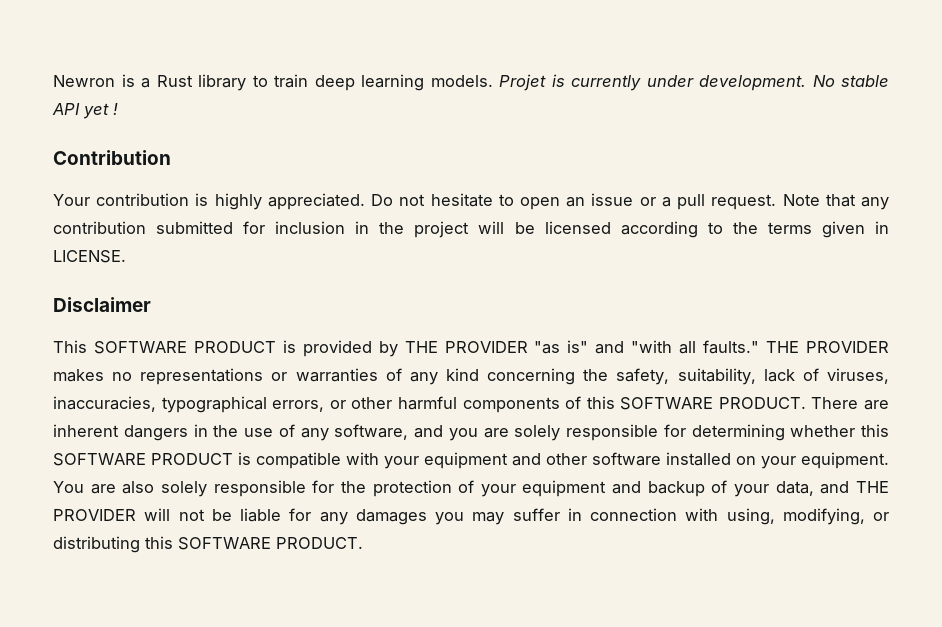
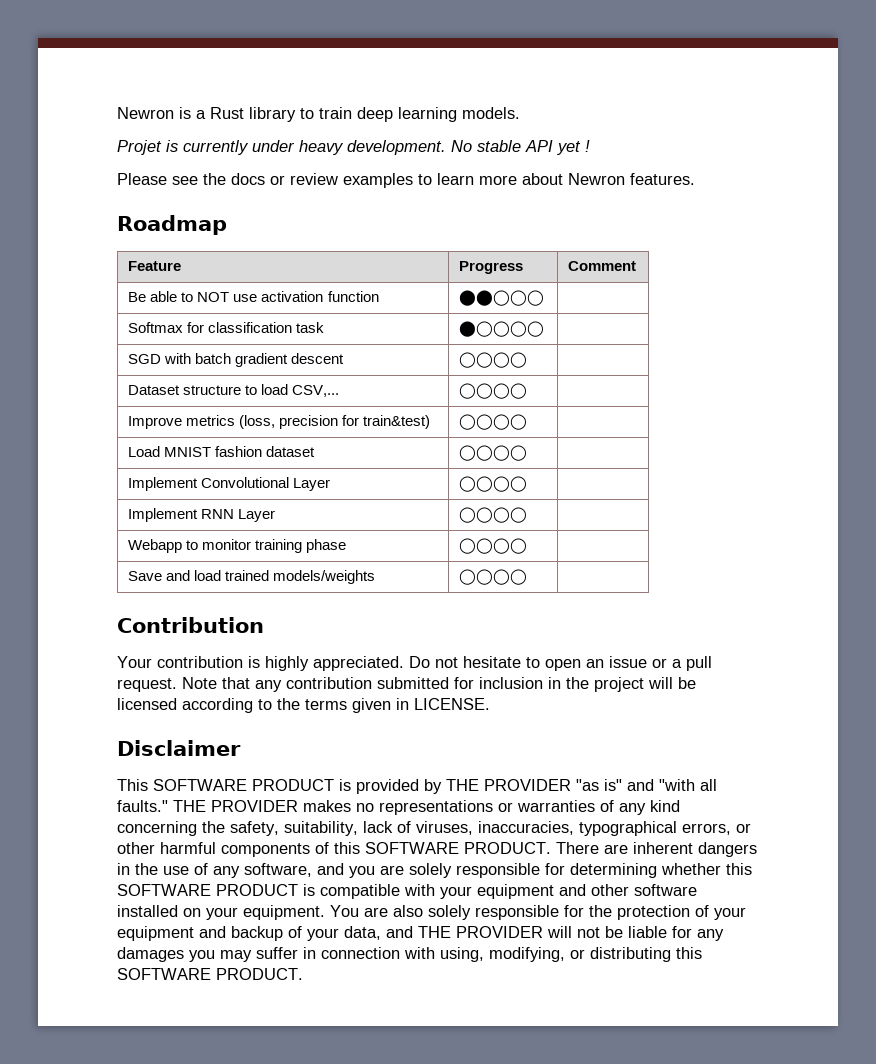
(493, 81) none -> (520, 113) //
(694, 81) none -> [299,140,344,155] heavy
(118, 109) none -> [117,173,695,188] [117,215,227,235] [128,261,182,271] [459,261,524,274] [568,261,637,271] [128,291,379,302] [459,290,545,306] [128,322,325,333] [459,321,545,337] [128,353,345,367] [459,352,528,368] [128,384,340,397] [459,383,528,399] [128,415,431,429] [459,414,528,430] [128,446,316,457] [459,445,528,461] [128,477,331,491] [459,476,528,492] [128,508,276,522] [459,507,528,523] [128,539,347,553] [459,538,528,554] [128,570,376,584] [459,569,528,585] // Please see the docs or review examples to learn more about Newron features. // Roadmap // Feature | Progress | Comment // Be able to NOT use activation function | ⬤⬤◯◯◯ | // Softmax for classification task | ⬤◯◯◯◯ | // SGD with batch gradient descent | ◯◯◯◯ | // Dataset structure to load CSV,... | ◯◯◯◯ | // Improve metrics (loss, precision for train&test) | ◯◯◯◯ | // Load MNIST fashion dataset | ◯◯◯◯ | // Implement Convolutional Layer | ◯◯◯◯ | // Implement RNN Layer | ◯◯◯◯ | // Webapp to monitor training phase | ◯◯◯◯ | // Save and load trained models/weights | ◯◯◯◯ |

